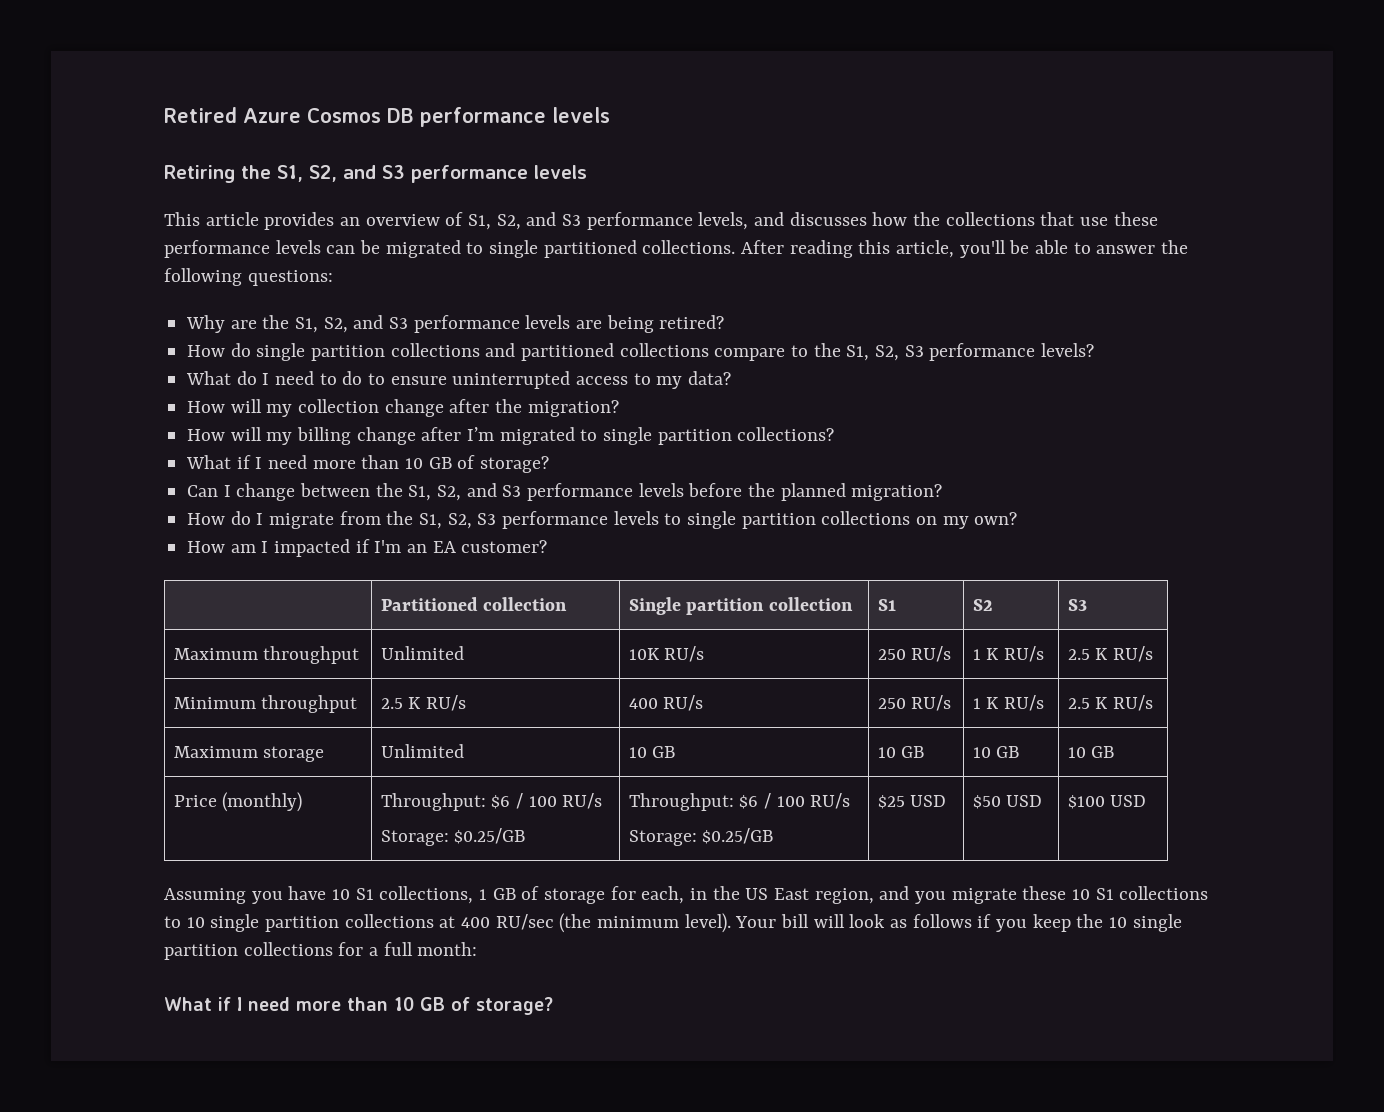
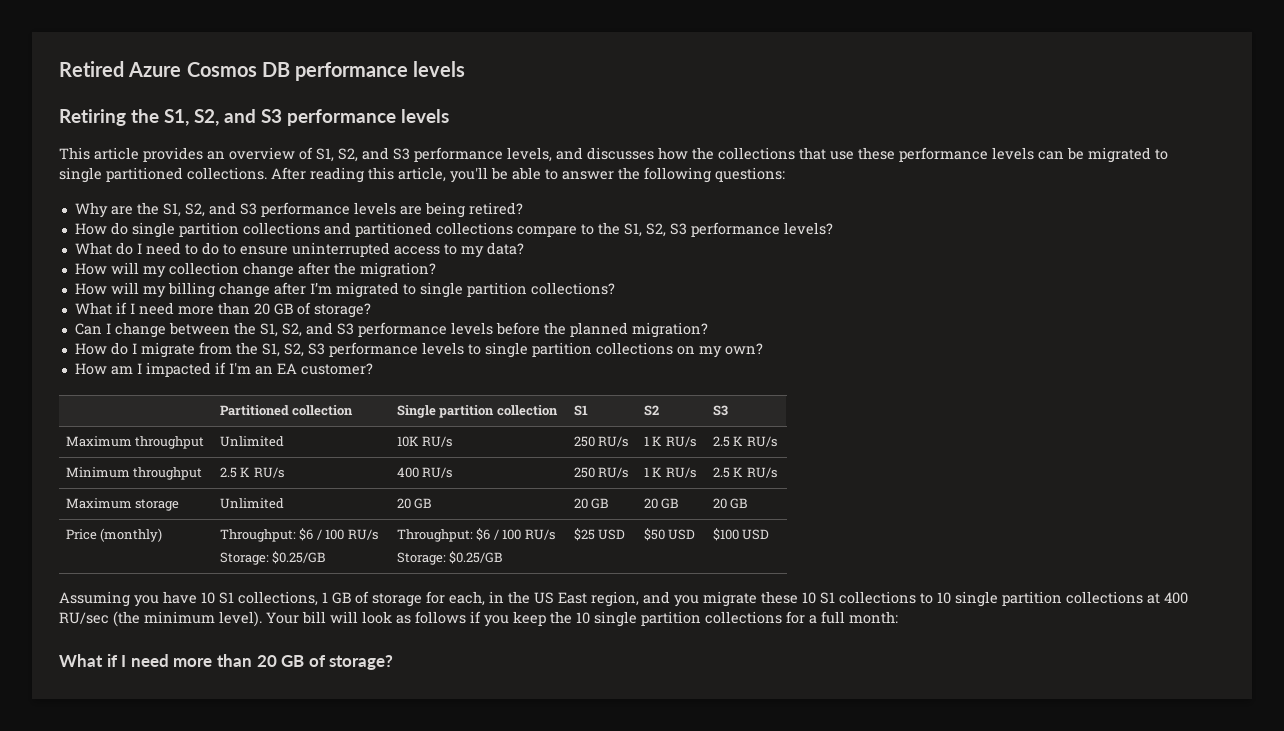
[405,458,424,469] 10 -> [253,303,270,315] 20
[628,746,676,758] [877,746,925,758] [972,746,1020,758] [1067,747,1086,758] 10 GB | 10 GB | 10 GB | 10 -> [396,498,433,509] [573,498,610,509] [643,498,680,509] [712,498,727,509] 20 GB | 20 GB | 20 GB | 20
[394,997,414,1011] 10 -> [256,655,277,667] 20

